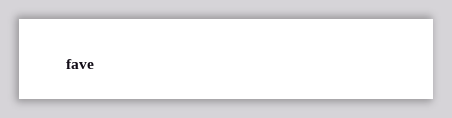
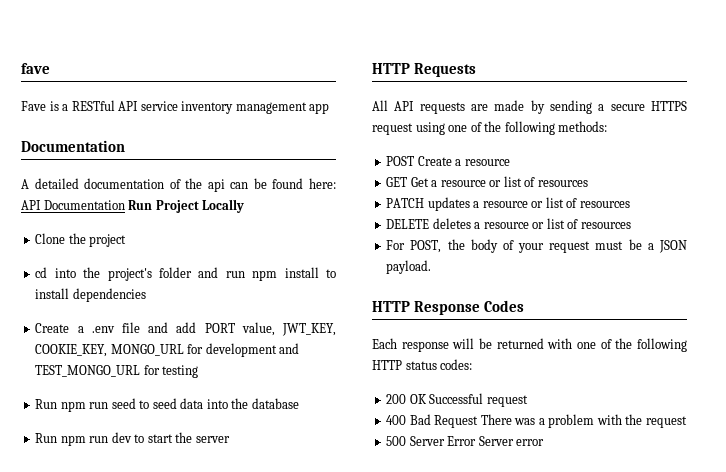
(94, 64) none -> [21,100,330,114] [21,140,125,152] [21,178,336,192] [21,199,245,213] [35,233,127,247] [35,267,337,281] [35,288,146,302] [35,322,336,336] [35,343,300,357] [35,365,199,378] [35,398,299,412] [35,432,230,446] [372,63,477,77] [372,100,687,114] [372,121,608,135] [386,156,510,166] [386,176,588,187] [386,197,630,211] [386,218,631,229] [386,239,687,253] [386,260,432,274] [372,300,525,315] [372,338,687,352] [372,359,473,370] [386,393,528,407] [386,414,687,428] [386,436,545,446] // Fave is a RESTful API service inventory management app // Documentation // A detailed documentation of the api can be found here: API Documentation Run Project Locally // Clone the project // cd into the project's folder and run npm install to install dependencies // Create a .env file and add PORT value, JWT_KEY, COOKIE_KEY, MONGO_URL for development and TEST_MONGO_URL for testing // Run npm run seed to seed data into the database // Run npm run dev to start the server // HTTP Requests // All API requests are made by sending a secure HTTPS request using one of the following methods: // POST Create a resource // GET Get a resource or list of resources // PATCH updates a resource or list of resources // DELETE deletes a resource or list of resources // For POST, the body of your request must be a JSON payload. // HTTP Response Codes // Each response will be returned with one of the following HTTP status codes: // 200 OK Successful request // 400 Bad Request There was a problem with the request // 500 Server Error Server error

